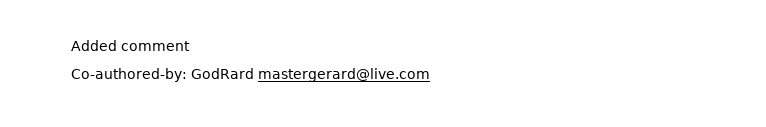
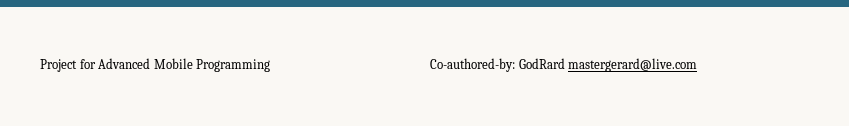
[71,40,190,51] Added comment -> [40,58,271,72] Project for Advanced Mobile Programming

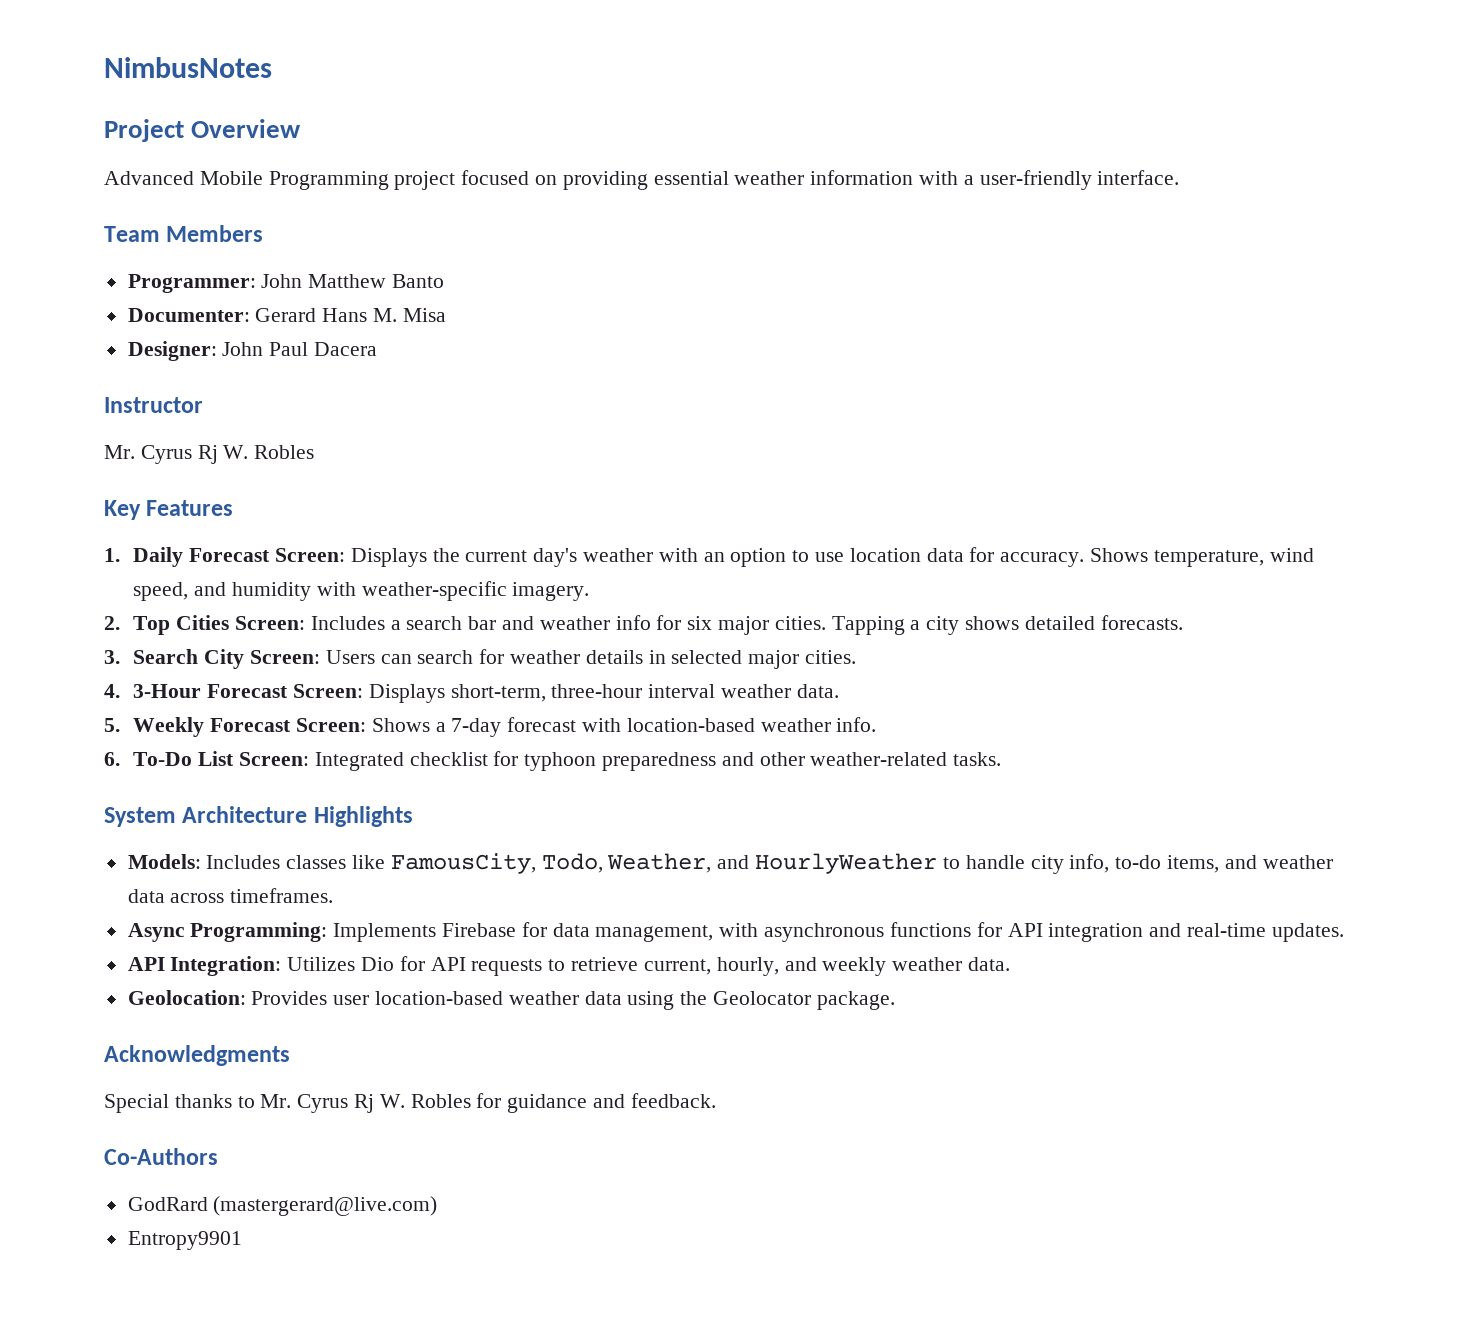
[40,59,96,72] Project for -> [104,57,272,78] [104,119,302,142] NimbusNotes // Project Overview //
[430,58,698,72] // Co-authored-by: GodRard mastergerard@live.com -> [394,170,1180,190] [104,225,264,242] [127,274,445,293] [127,308,446,322] [127,341,378,361] [104,397,203,413] [104,445,315,464] [104,500,234,520] [104,547,1314,567] [133,581,590,601] [104,615,1183,635] [104,649,857,669] [104,684,839,703] [104,717,877,737] [104,751,1002,771] [104,806,413,827] [127,853,1333,874] [127,888,334,903] [127,922,1344,942] [127,956,1010,976] [127,990,895,1010] [104,1045,290,1066] [104,1093,716,1113] [104,1148,218,1165] [127,1196,438,1216] [127,1231,242,1250] project focused on providing essential weather information with a user-friendly interface. // Team Members // Programmer: John Matthew Banto // Documenter: Gerard Hans M. Misa // Designer: John Paul Dacera // Instructor // Mr. Cyrus Rj W. Robles // Key Features // 1. Daily Forecast Screen: Displays the current day's weather with an option to use location data for accuracy. Shows temperature, wind speed, and humidity with weather-specific imagery. // 2. Top Cities Screen: Includes a search bar and weather info for six major cities. Tapping a city shows detailed forecasts. // 3. Search City Screen: Users can search for weather details in selected major cities. // 4. 3-Hour Forecast Screen: Displays short-term, three-hour interval weather data. // 5. Weekly Forecast Screen: Shows a 7-day forecast with location-based weather info. // 6. To-Do List Screen: Integrated checklist for typhoon preparedness and other weather-related tasks. // System Architecture Highlights // Models: Includes classes like FamousCity, Todo, Weather, and HourlyWeather to handle city info, to-do items, and weather data across timeframes. // Async Programming: Implements Firebase for data management, with asynchronous functions for API integration and real-time updates. // API Integration: Utilizes Dio for API requests to retrieve current, hourly, and weekly weather data. // Geolocation: Provides user location-based weather data using the Geolocator package. // Acknowledgments // Special thanks to Mr. Cyrus Rj W. Robles for guidance and feedback. // Co-Authors // GodRard (mastergerard@live.com) // Entropy9901

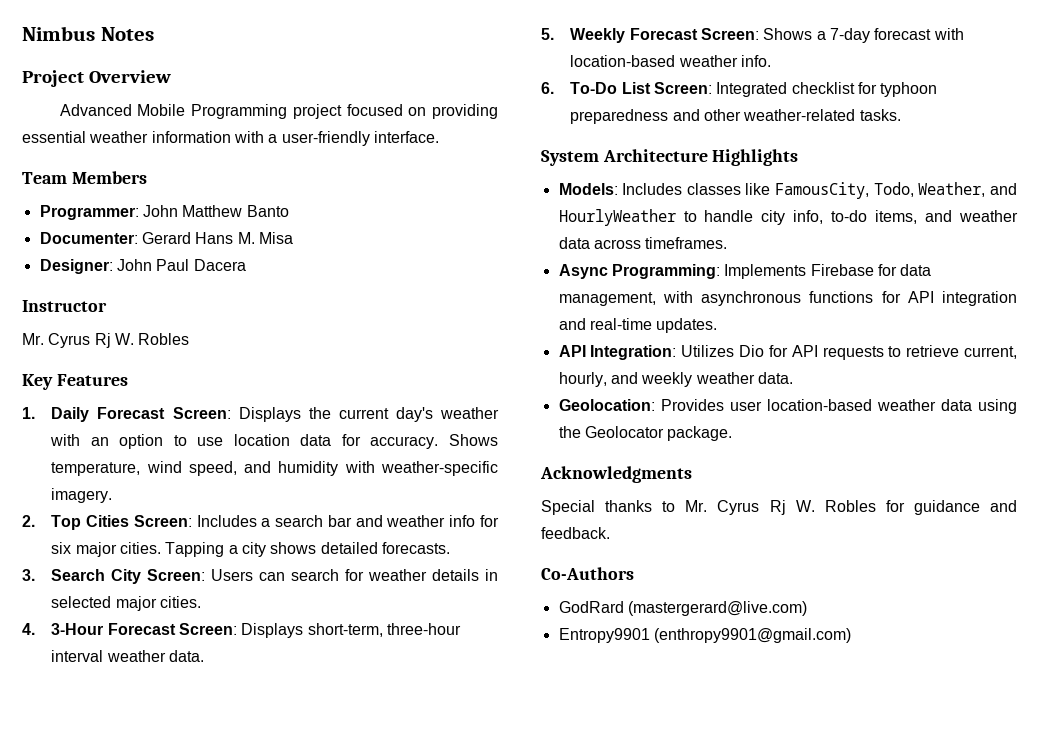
[104,57,272,78] NimbusNotes -> [22,26,154,41] Nimbus Notes
(242, 1240) none -> [653,628,851,643] (enthropy9901@gmail.com)

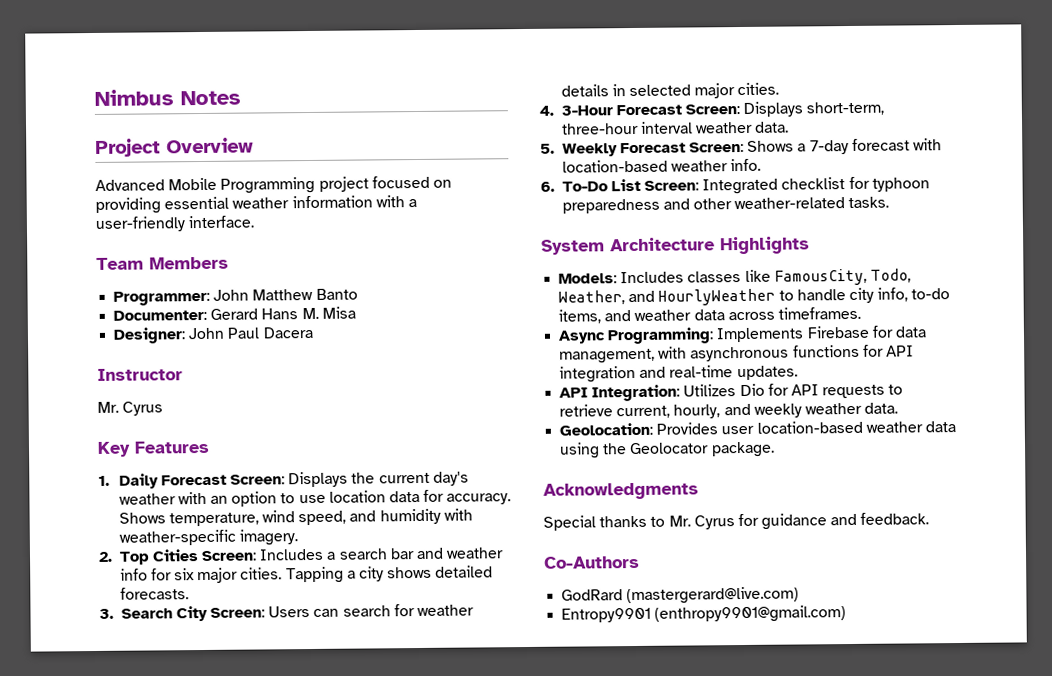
[94,333,190,348] Rj W. Robles -> (164, 408) none
[769,500,876,515] Rj W. Robles -> (735, 522) none

